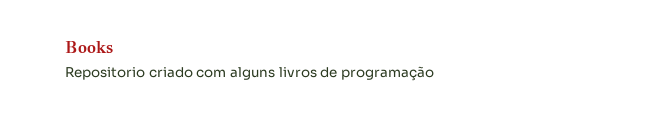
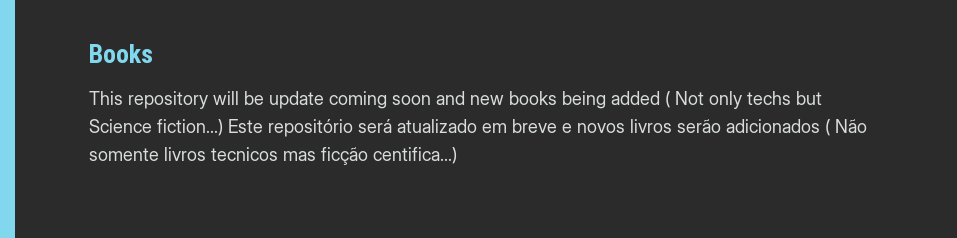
[65,66,434,81] Repositorio criado com alguns livros de programação -> [89,91,822,109] [89,119,867,137] [89,147,457,165] This repository will be update coming soon and new books being added ( Not only techs but Science fiction...) Este repositório será atualizado em breve e novos livros serão adicionados ( Não somente livros tecnicos mas ficção centifica...)

